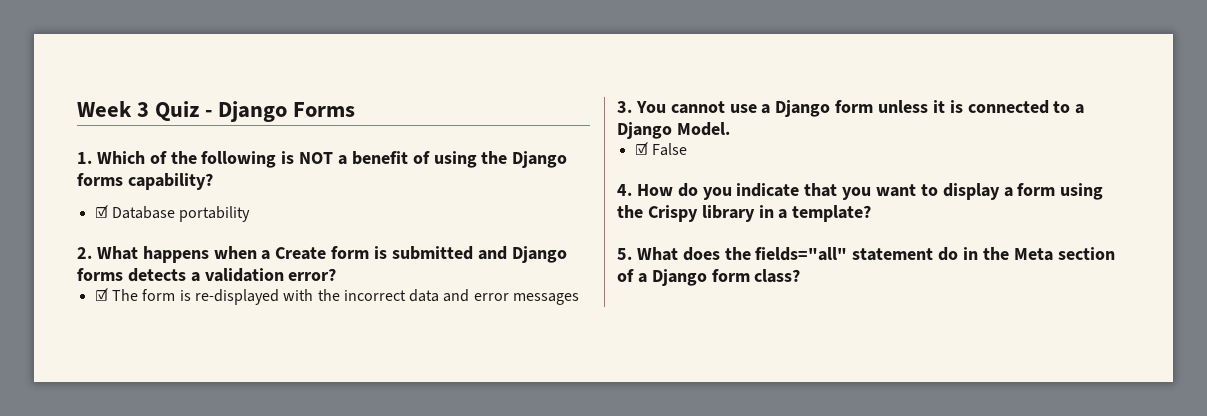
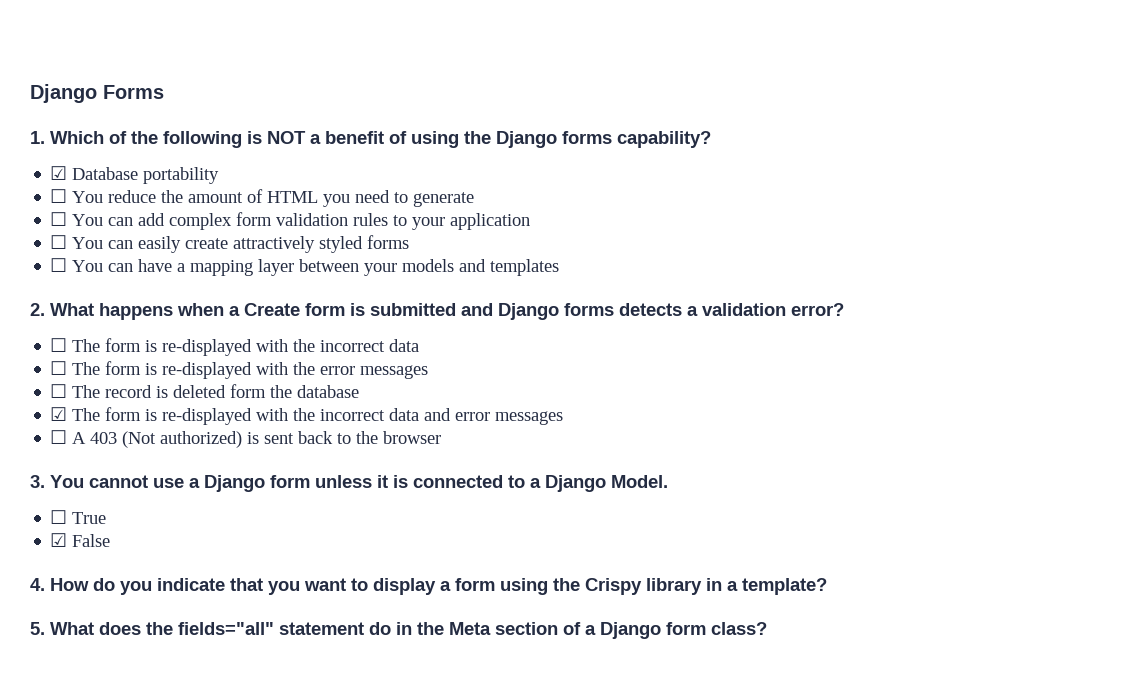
[77,101,213,121] Week 3 Quiz - -> (30, 93) none
(251, 214) none -> [50,189,475,207] [50,212,531,230] [50,235,410,253] [50,258,560,276] // ☐ You reduce the amount of HTML you need to generate // ☐ You can add complex form validation rules to your application // ☐ You can easily create attractively styled forms // ☐ You can have a mapping layer between your models and templates
(337, 274) none -> [50,338,420,356] [50,361,429,379] [50,384,360,398] // ☐ The form is re-displayed with the incorrect data // ☐ The form is re-displayed with the error messages // ☐ The record is deleted form the database
(580, 299) none -> [50,430,442,448] // ☐ A 403 (Not authorized) is sent back to the browser
(730, 129) none -> [50,510,107,524] // ☐ True

